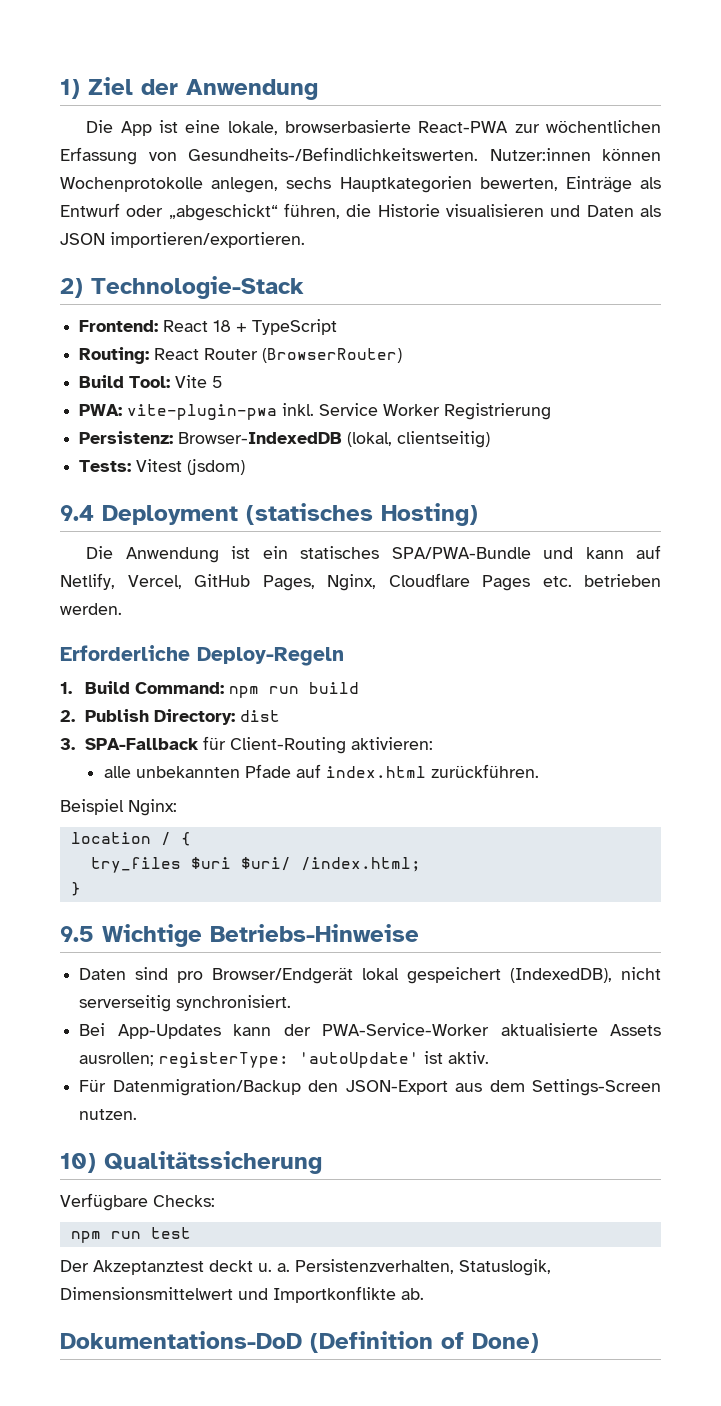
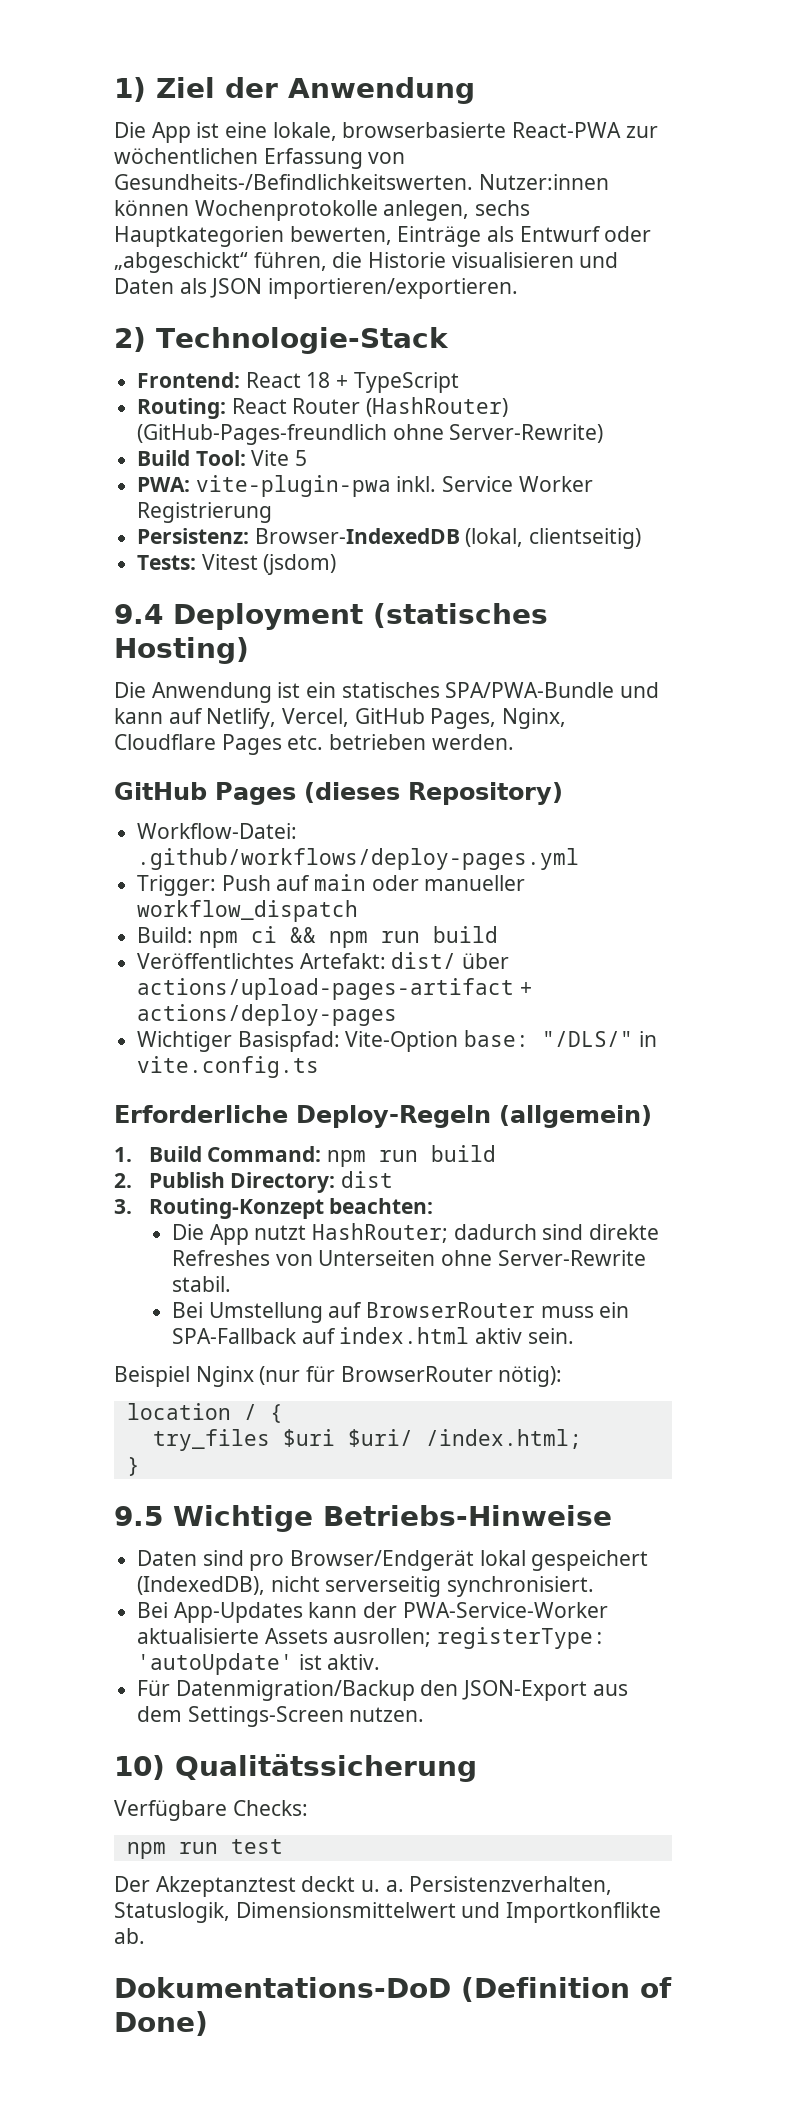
[262,348,403,363] (BrowserRouter) -> [366,397,509,417] [137,424,604,445] (HashRouter) (GitHub-Pages-freundlich ohne Server-Rewrite)
(122, 609) none -> [114,782,563,805] [137,823,298,839] [137,848,580,870] [137,874,526,896] [137,900,359,922] [137,926,498,948] [137,952,510,969] [137,978,532,1000] [137,1004,398,1026] [137,1030,657,1052] [137,1056,320,1078] // GitHub Pages (dieses Repository) // Workflow-Datei: .github/workflows/deploy-pages.yml // Trigger: Push auf main oder manueller workflow_dispatch // Build: npm ci && npm run build // Veröffentlichtes Artefakt: dist/ über actions/upload-pages-artifact + actions/deploy-pages // Wichtiger Basispfad: Vite-Option base: "/DLS/" in vite.config.ts
(344, 656) none -> [499,1105,652,1128] (allgemein)
[84,736,433,754] [104,764,540,778] [60,799,177,816] SPA-Fallback für Client-Routing aktivieren: // alle unbekannten Pfade auf index.html zurückführen. // Beispiel Nginx: -> [148,1198,434,1219] [171,1223,659,1245] [171,1250,646,1266] [171,1276,231,1292] [171,1302,630,1323] [171,1327,574,1344] [114,1366,563,1387] Routing-Konzept beachten: // Die App nutzt HashRouter; dadurch sind direkte Refreshes von Unterseiten ohne Server-Rewrite stabil. // Bei Umstellung auf BrowserRouter muss ein SPA-Fallback auf index.html aktiv sein. // Beispiel Nginx (nur für BrowserRouter nötig):

